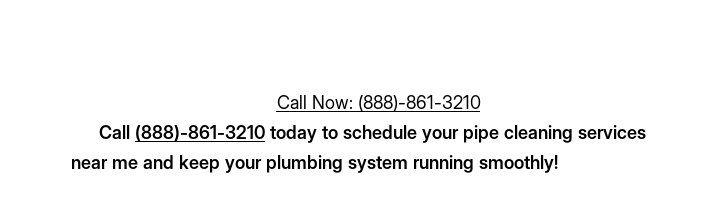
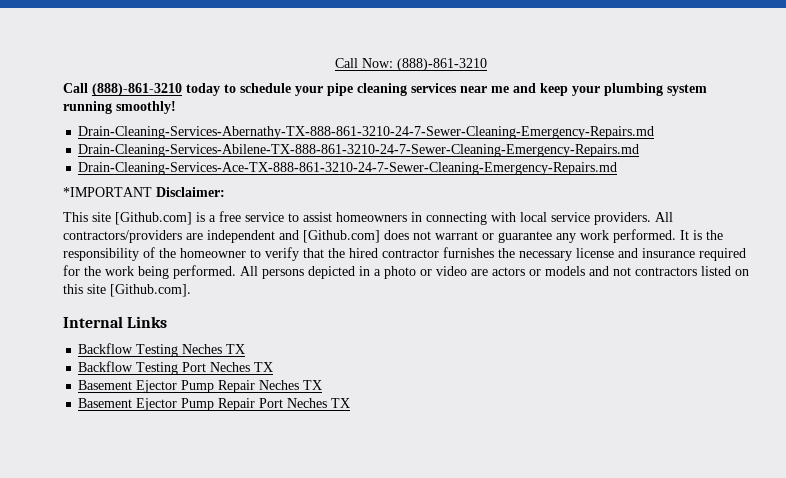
(558, 164) none -> [78,126,655,139] [78,144,640,157] [78,162,618,175] [63,187,225,197] [63,211,673,225] [63,229,723,243] [63,247,746,261] [63,265,749,279] [63,284,191,297] [63,316,168,328] [78,343,246,357] [78,361,274,375] [78,380,323,393] [78,398,351,411] // Drain-Cleaning-Services-Abernathy-TX-888-861-3210-24-7-Sewer-Cleaning-Emergency-Repairs.md // Drain-Cleaning-Services-Abilene-TX-888-861-3210-24-7-Sewer-Cleaning-Emergency-Repairs.md // Drain-Cleaning-Services-Ace-TX-888-861-3210-24-7-Sewer-Cleaning-Emergency-Repairs.md // *IMPORTANT Disclaimer: // This site [Github.com] is a free service to assist homeowners in connecting with local service providers. All contractors/providers are independent and [Github.com] does not warrant or guarantee any work performed. It is the responsibility of the homeowner to verify that the hired contractor furnishes the necessary license and insurance required for the work being performed. All persons depicted in a photo or video are actors or models and not contractors listed on this site [Github.com]. // Internal Links // Backflow Testing Neches TX // Backflow Testing Port Neches TX // Basement Ejector Pump Repair Neches TX // Basement Ejector Pump Repair Port Neches TX

